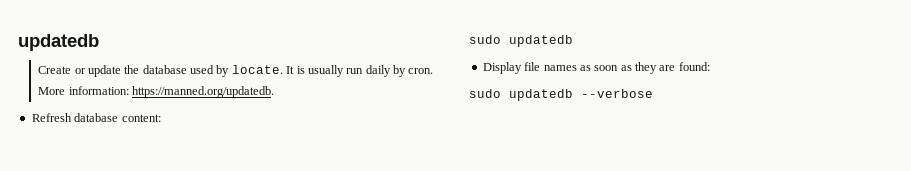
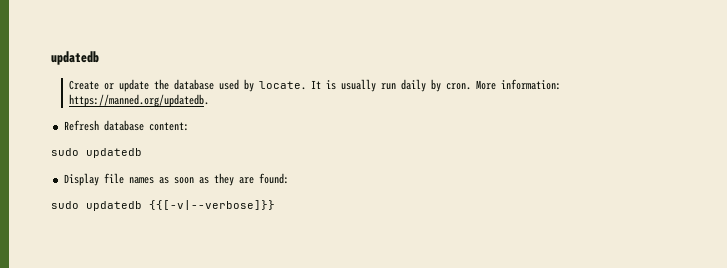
[581,89,653,98] --verbose -> [149,200,275,210] {{[-v|--verbose]}}

